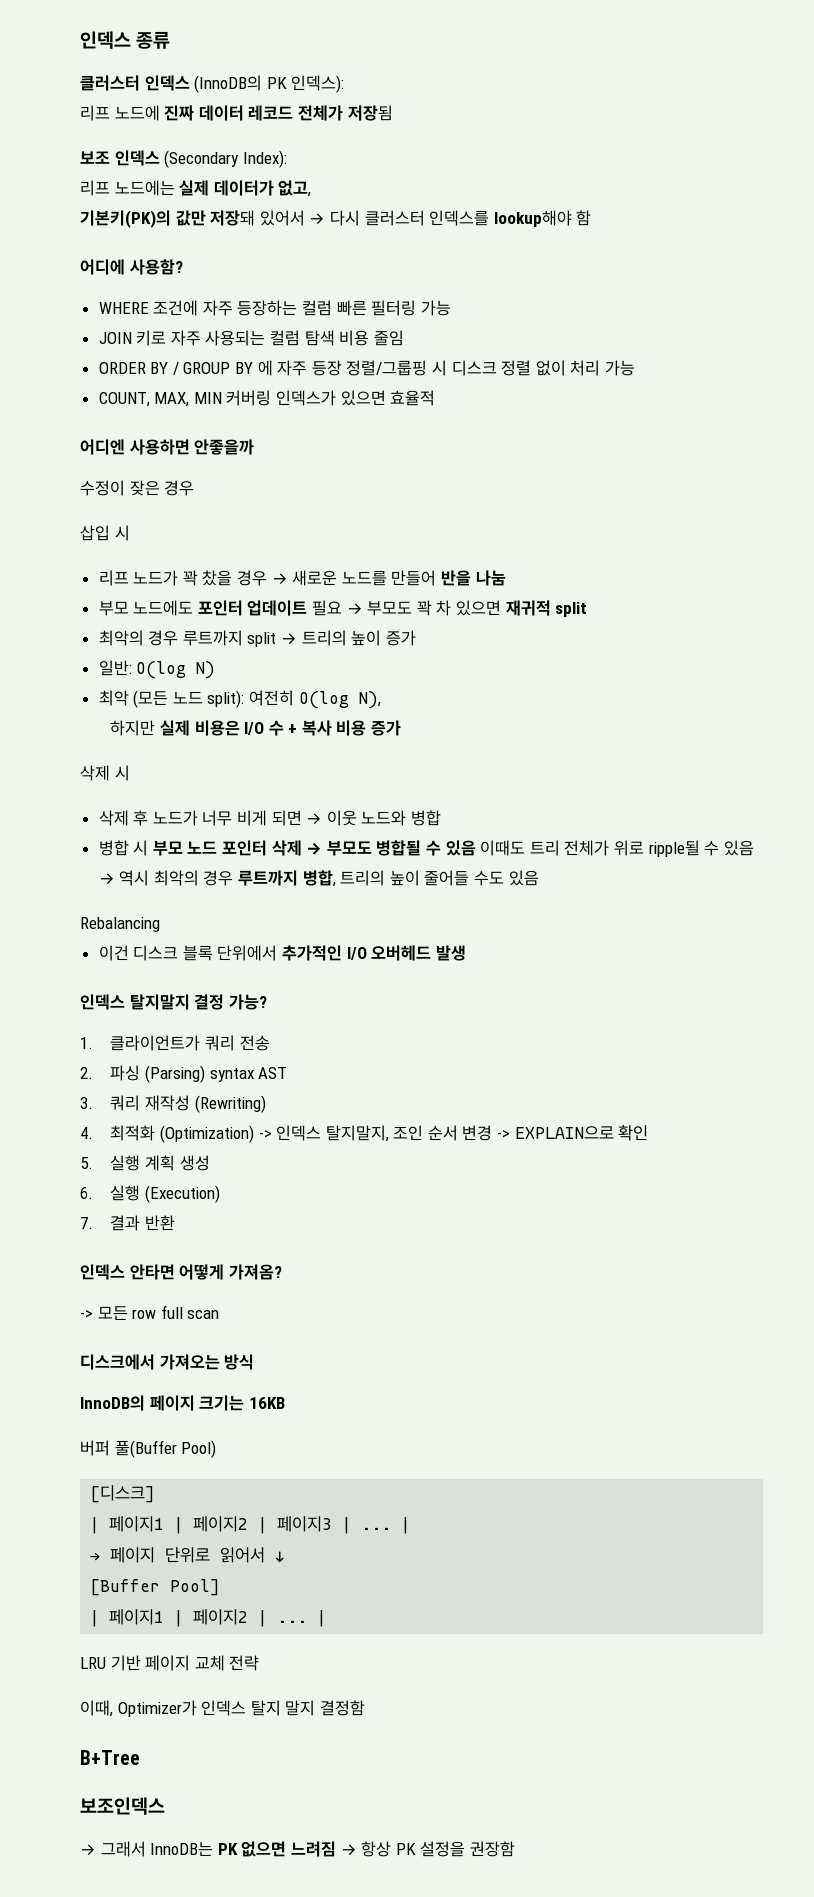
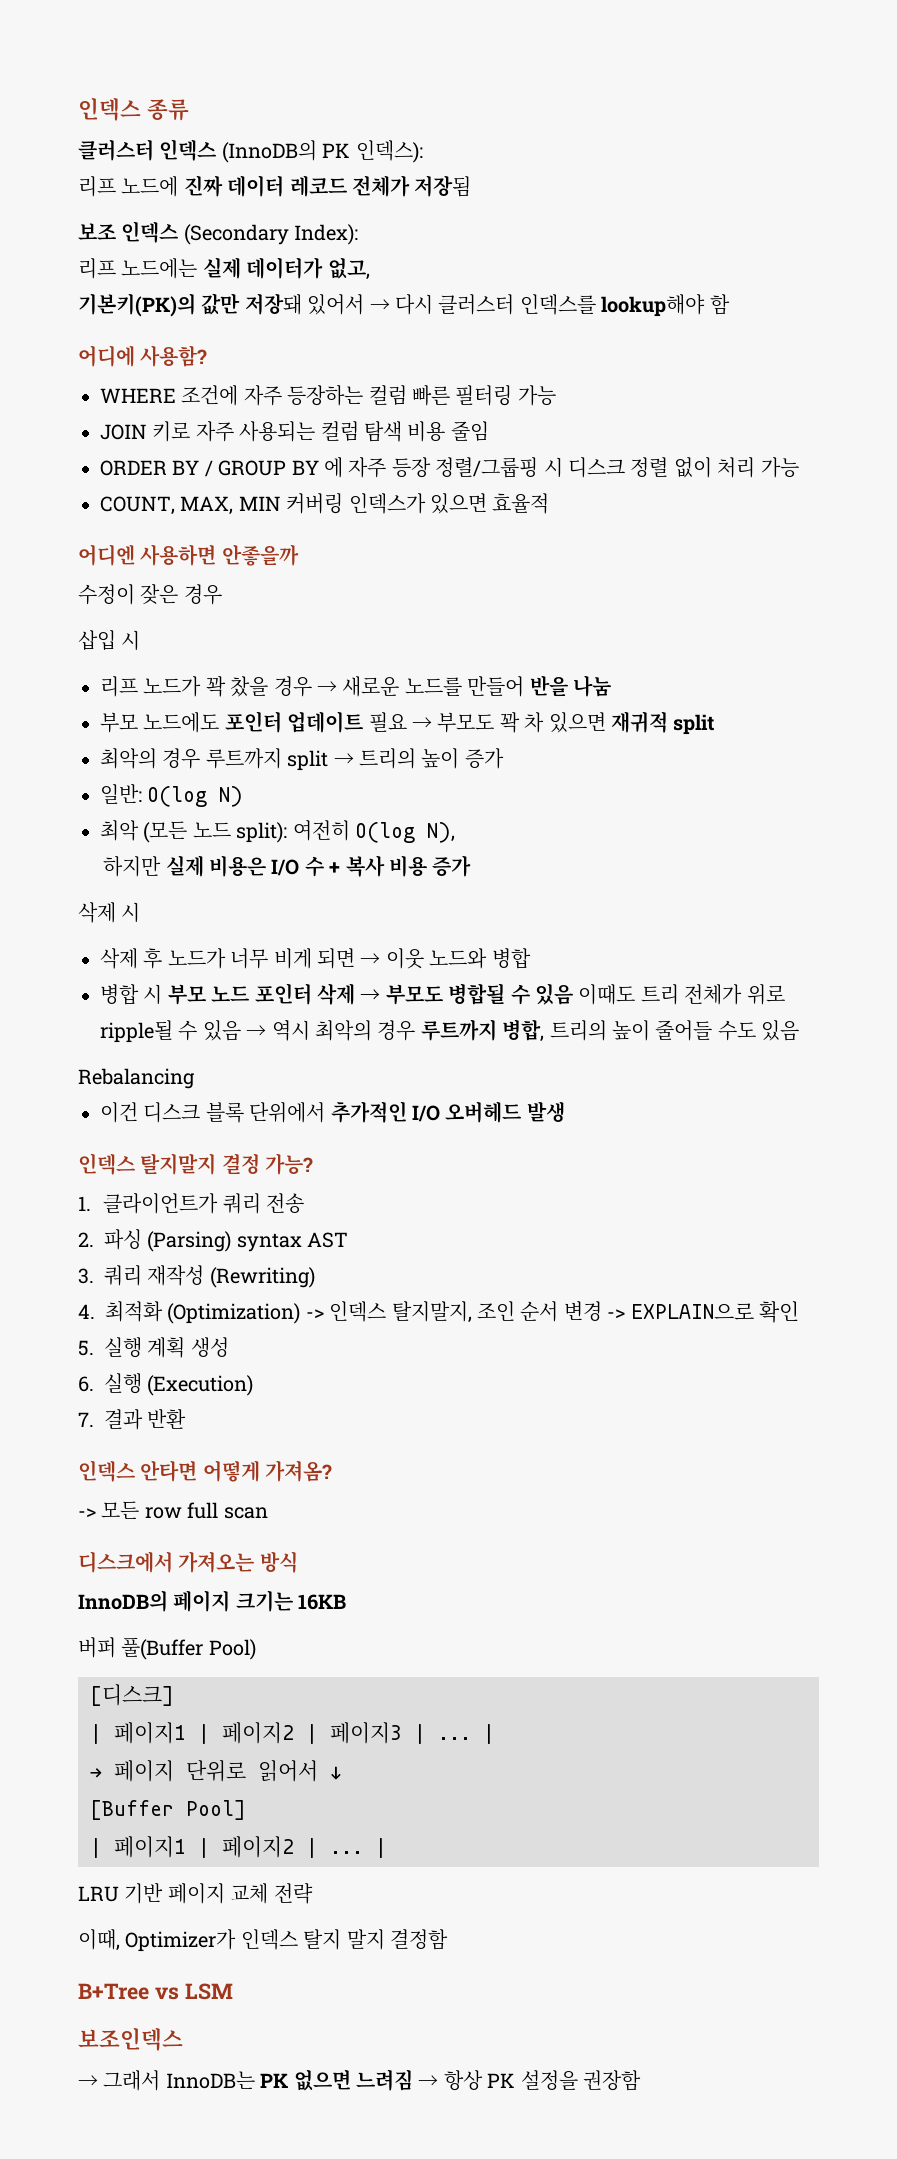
(140, 1757) none -> [154,1983,233,2000] vs LSM

